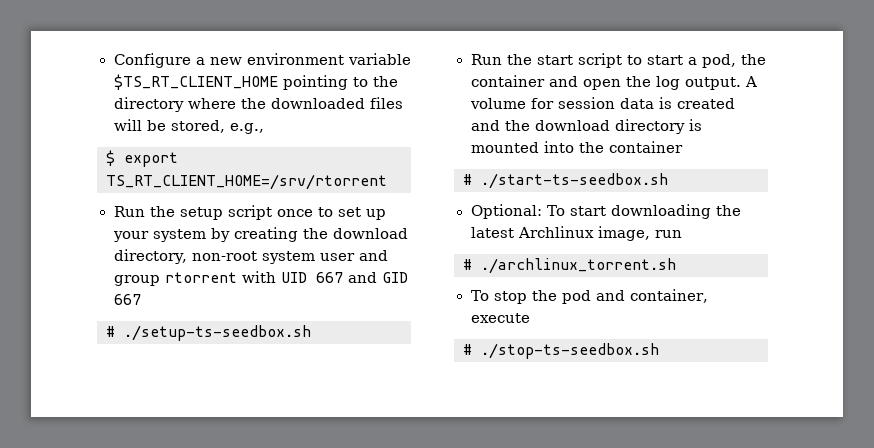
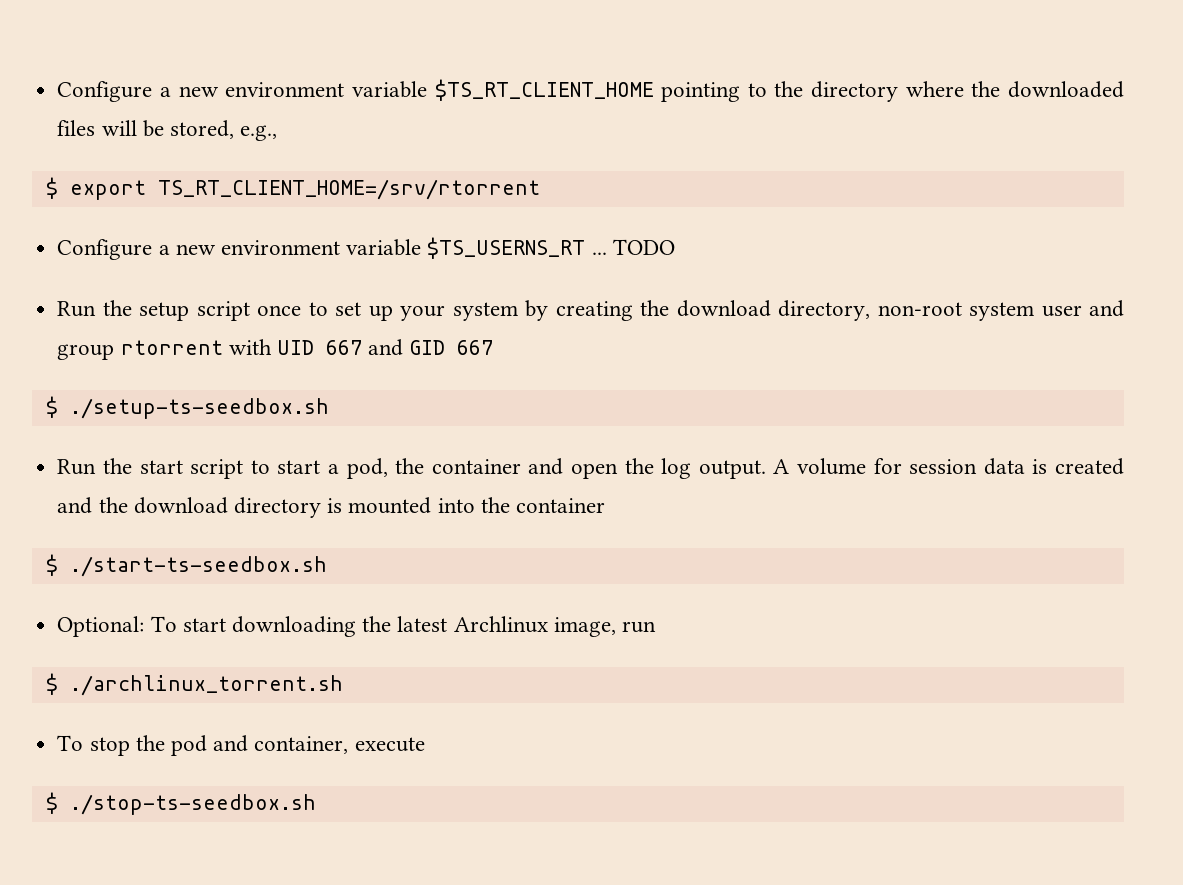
(387, 182) none -> [57,237,675,260] // Configure a new environment variable $TS_USERNS_RT ... TODO
[106,326,115,337] # -> [45,396,58,418] $
[463,174,472,185] # -> [45,554,58,576] $
[463,259,472,270] # -> [45,673,58,695] $
[463,344,472,355] # -> [45,792,58,814] $

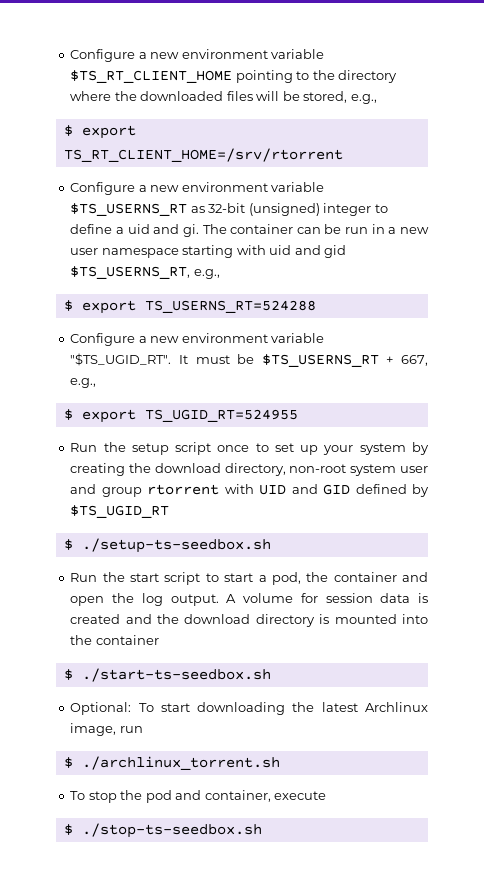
[591,239,675,255] ... TODO -> [190,203,388,216] [70,224,429,237] [70,245,347,258] [70,266,220,279] [63,300,316,314] [70,333,325,346] [70,353,428,367] [70,378,97,388] [63,409,298,423] as 32-bit (unsigned) integer to define a uid and gi. The container can be run in a new user namespace starting with uid and gid $TS_USERNS_RT, e.g., // $ export TS_USERNS_RT=524288 // Configure a new environment variable "$TS_UGID_RT". It must be $TS_USERNS_RT + 667, e.g., // $ export TS_UGID_RT=524955
[325,340,362,355] 667 -> (287, 489) none
[457,340,494,355] 667 -> [355,484,429,497] [70,505,170,518] defined by $TS_UGID_RT

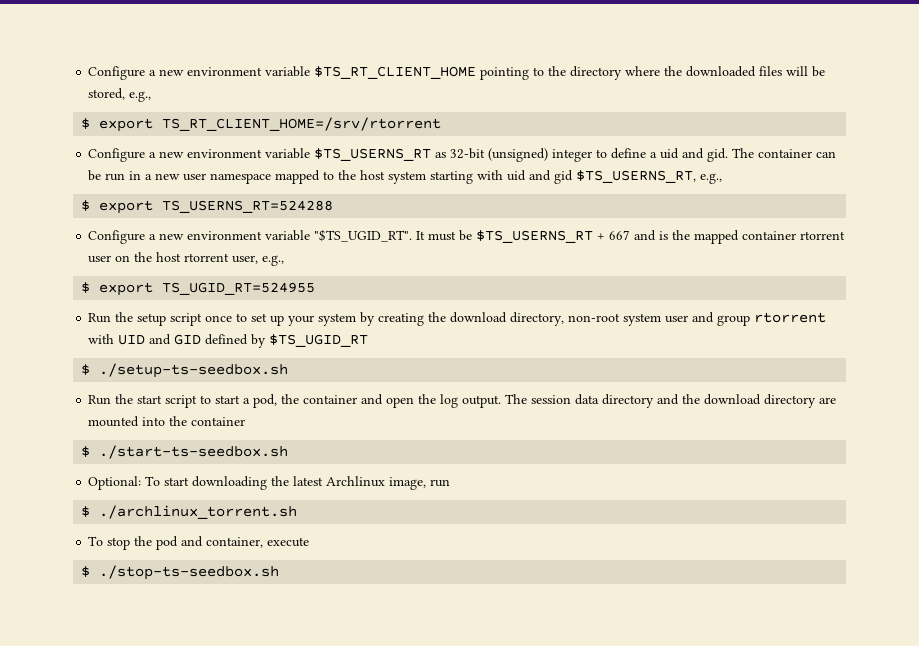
[182,224,199,237] gi. -> [707,148,729,162] gid.
(179, 253) none -> [275,170,427,184] mapped to the host system
[401,355,428,366] 667, -> [609,230,846,244] [88,252,259,264] 667 and is the mapped container rtorrent user on the host rtorrent user,
[226,593,429,603] [70,614,121,624] A volume for session data is created -> [505,394,655,408] The session data directory
[319,614,330,624] is -> [819,397,837,404] are

